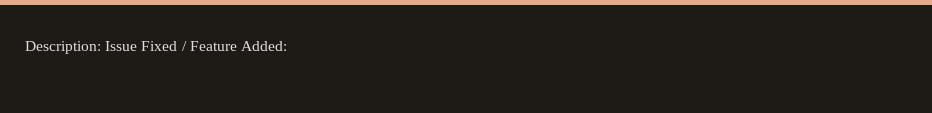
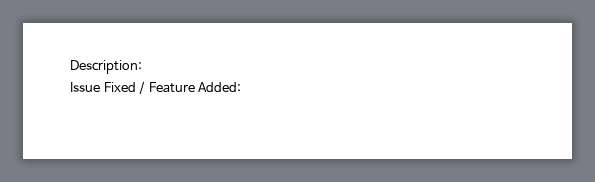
(101, 47) none -> (142, 67) //

